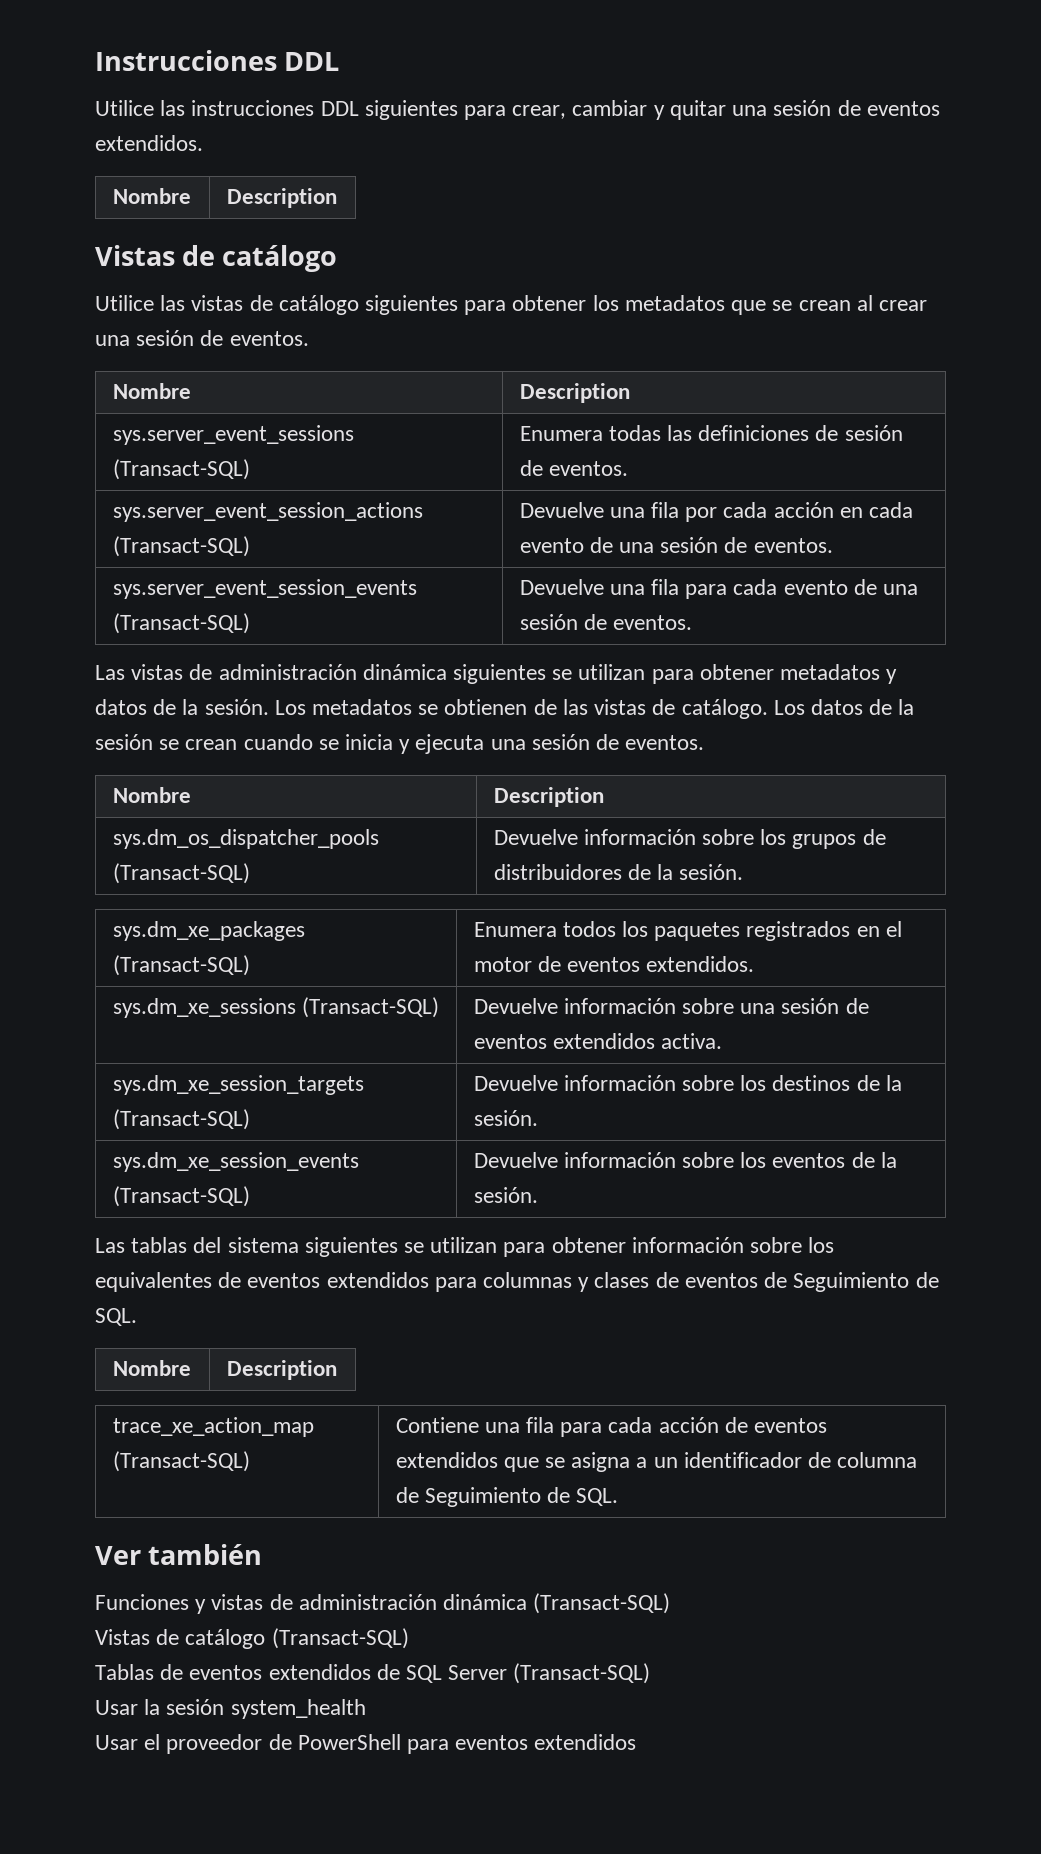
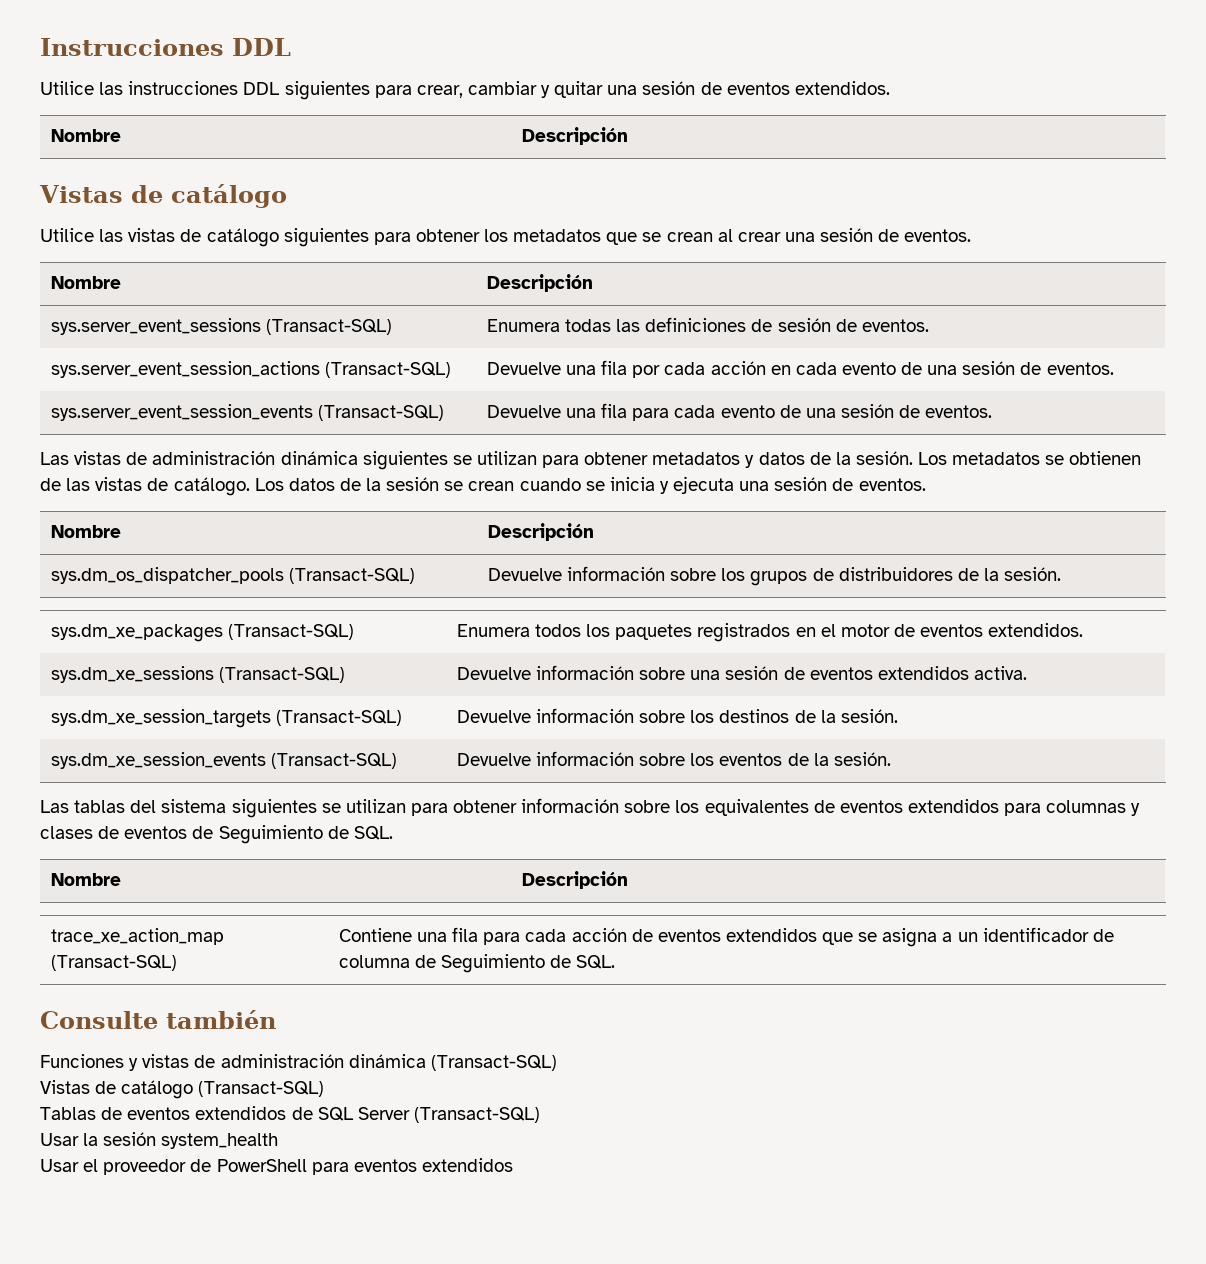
[226,188,337,208] Description -> [521,127,628,145] Descripción
[519,383,630,403] Description -> [486,274,593,292] Descripción
[493,787,604,807] Description -> [487,523,594,541] Descripción
[226,1360,337,1380] Description -> [521,871,628,889] Descripción
[95,1546,141,1565] Ver -> [40,1011,158,1029] Consulte

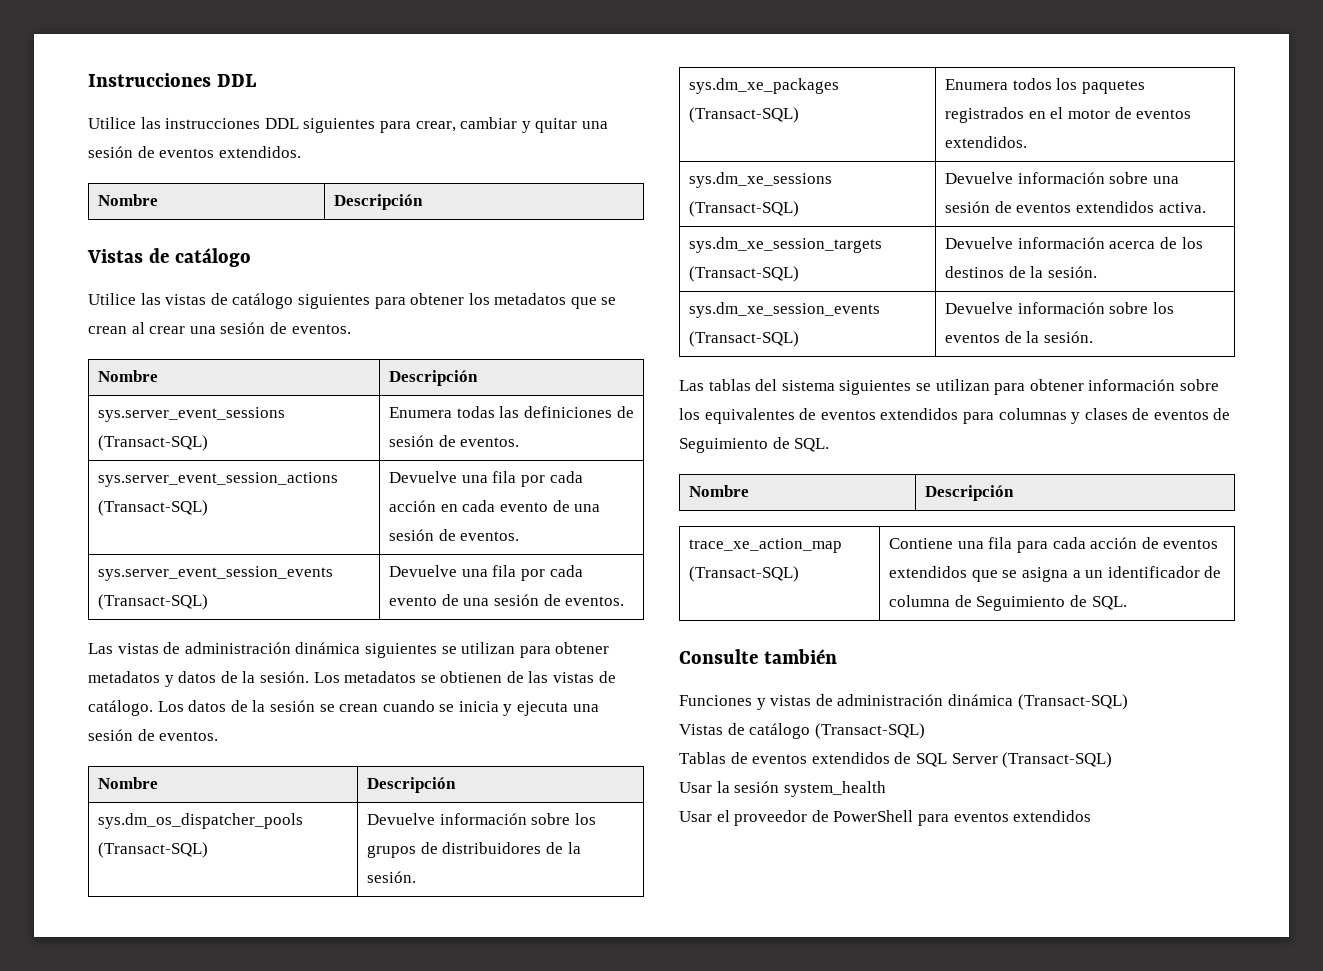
[632,408,670,421] para -> [520,569,545,581] por
[639,710,686,723] sobre -> [1109,237,1177,249] acerca de

